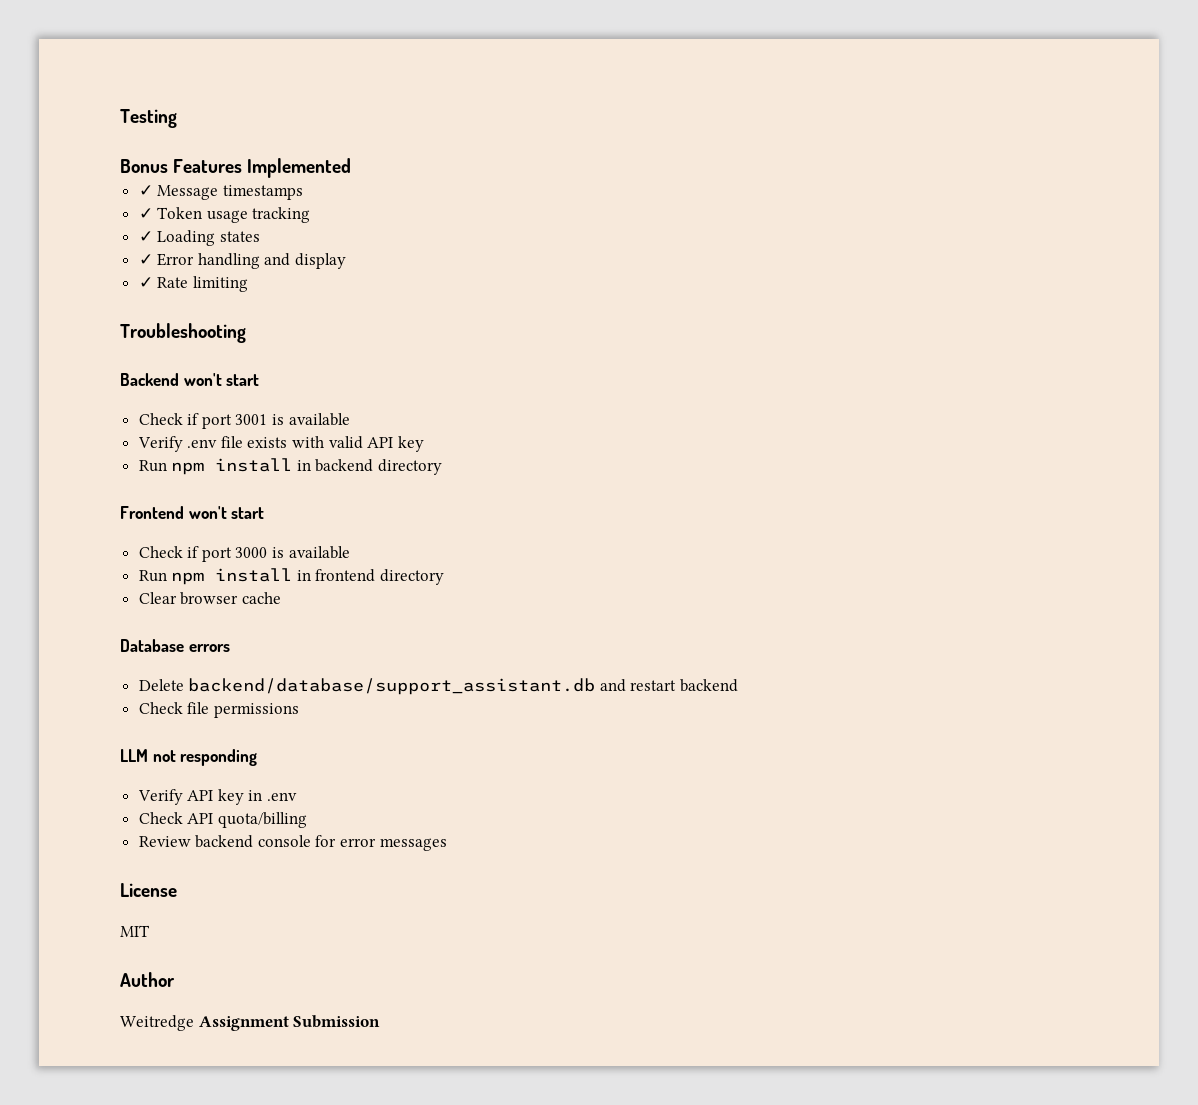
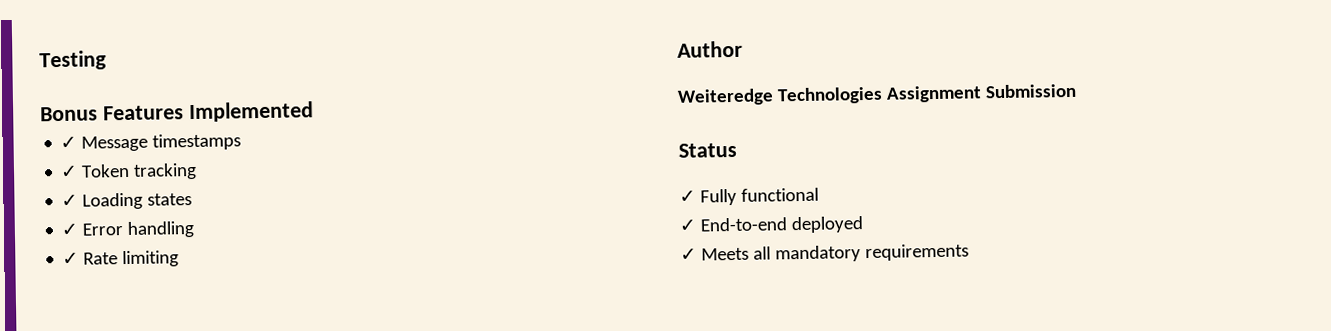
[206,210,248,223] usage -> (131, 170) none
[264,253,347,269] and display -> (196, 229) none
[120,323,246,343] [120,373,260,386] [138,413,350,429] [137,436,424,452] [138,458,443,475] [120,506,265,519] [138,546,350,562] [138,568,445,585] [138,592,281,605] [120,639,230,652] [138,678,739,695] [138,702,299,718] [120,749,258,766] [137,789,298,805] [138,812,307,828] [138,835,447,851] [120,883,177,897] [120,925,150,937] // Troubleshooting // Backend won't start // Check if port 3001 is available // Verify .env file exists with valid API key // Run npm install in backend directory // Frontend won't start // Check if port 3000 is available // Run npm install in frontend directory // Clear browser cache // Database errors // Delete backend/database/support_assistant.db and restart backend // Check file permissions // LLM not responding // Verify API key in .env // Check API quota/billing // Review backend console for error messages // License // MIT -> (180, 259) none
[120,1015,194,1031] Weitredge -> [677,86,883,106] Weiteredge Technologies
(381, 1021) none -> [678,142,737,158] [679,187,819,206] [679,216,864,234] [680,243,969,263] // Status // ✓ Fully functional // ✓ End-to-end deployed // ✓ Meets all mandatory requirements

